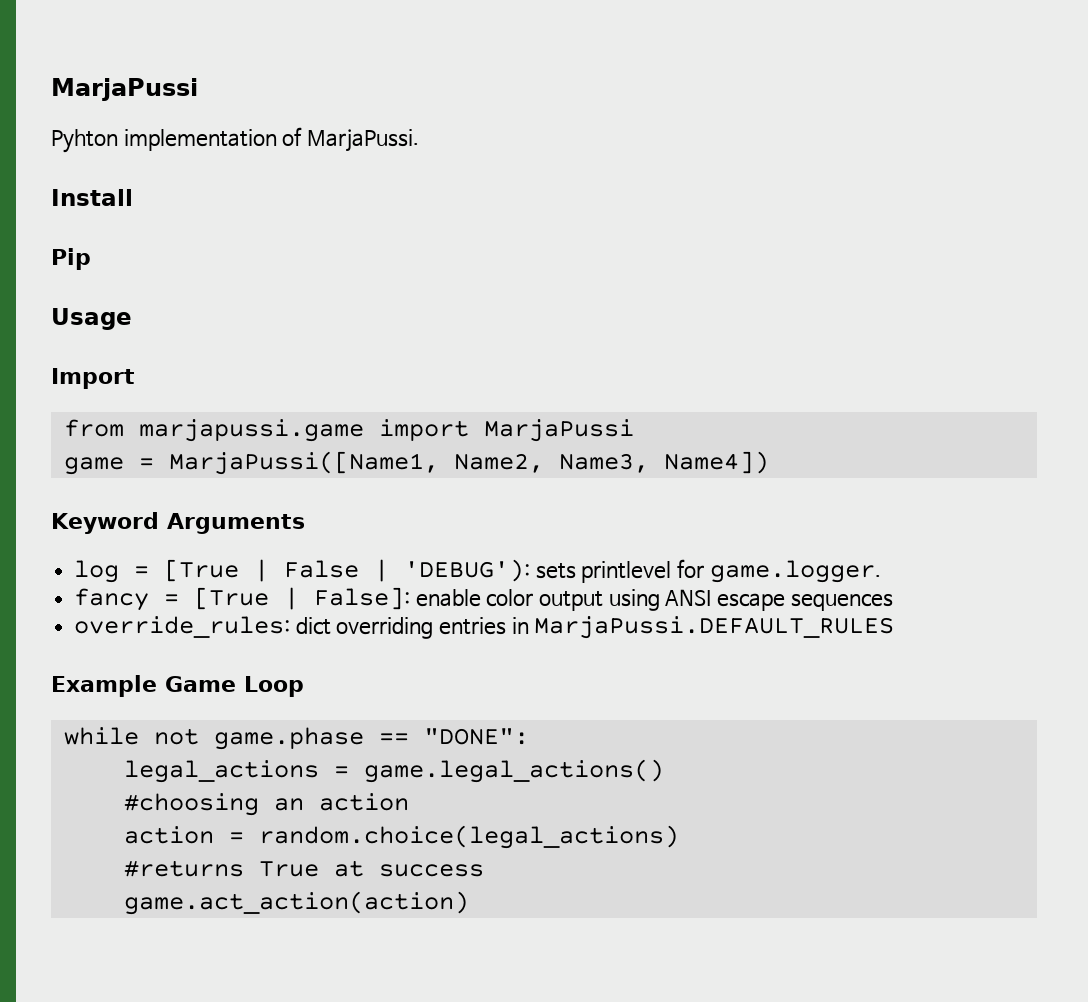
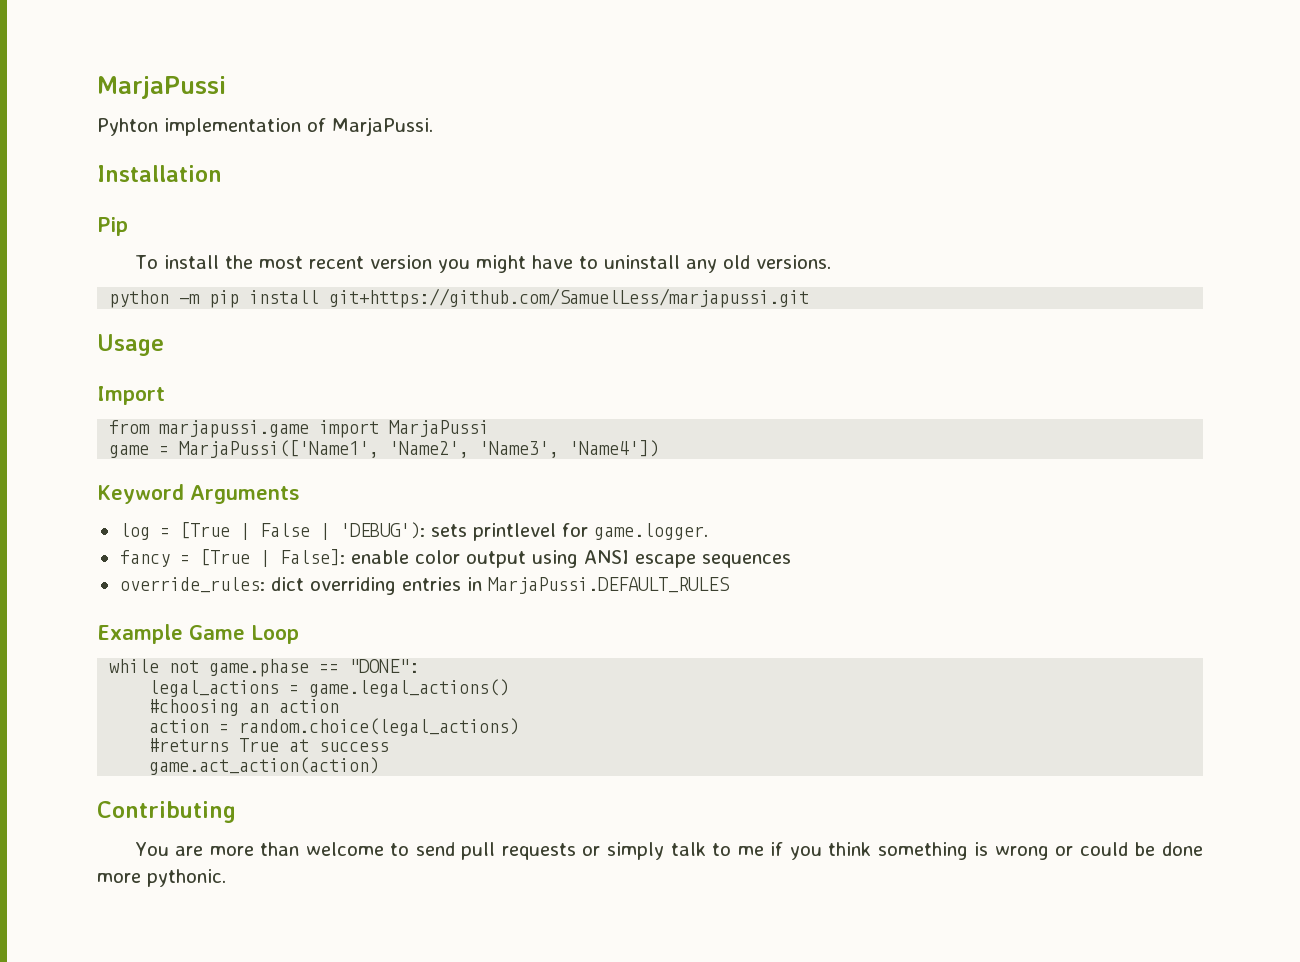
[51,189,133,206] Install -> [97,165,222,182] Installation
(91, 259) none -> [134,255,831,273] [109,288,810,308] // To install the most recent version you might have to uninstall any old versions. // python -m pip install git+https://github.com/SamuelLess/marjapussi.git
[168,451,769,475] MarjaPussi([Name1, Name2, Name3, Name4]) -> [179,440,660,458] MarjaPussi(['Name1', 'Name2', 'Name3', 'Name4'])
(469, 903) none -> [97,801,236,823] [134,842,1203,860] [97,869,226,887] // Contributing // You are more than welcome to send pull requests or simply talk to me if you think something is wrong or could be done more pythonic.

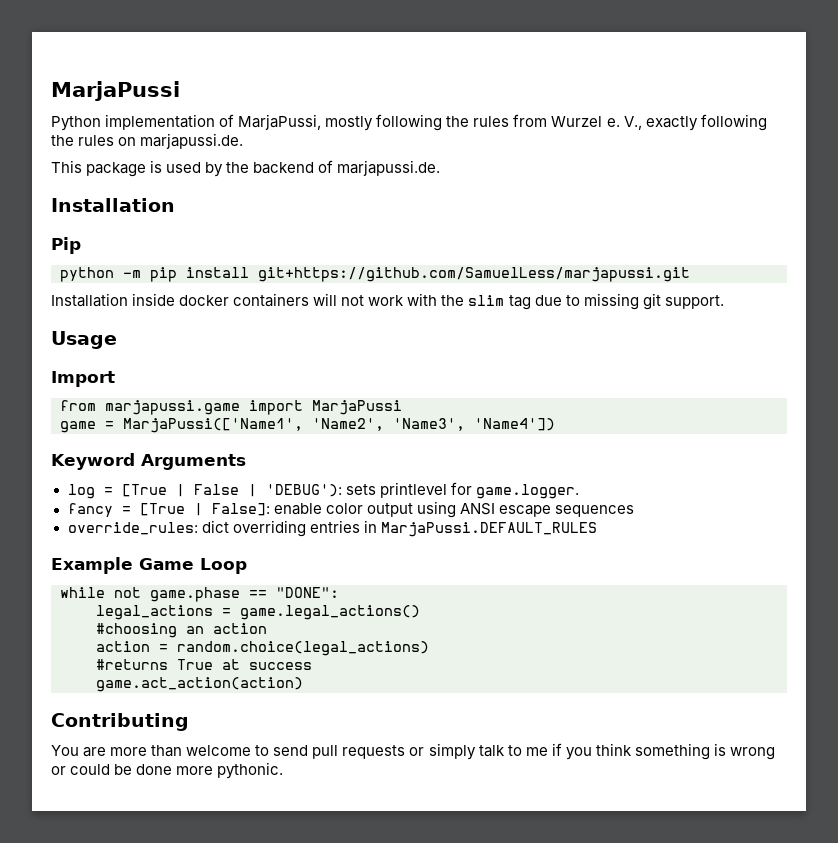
[97,76,226,99] [97,118,158,136] MarjaPussi // Pyhton -> [51,81,180,101] [51,116,101,131] MarjaPussi // Python
[332,117,433,136] [97,165,222,182] [97,217,128,236] [134,255,831,273] MarjaPussi. // Installation // Pip // To install the most recent version you might have to uninstall any old versions. -> [238,114,767,131] [51,133,244,149] [51,160,441,177] [51,198,175,212] [51,237,81,254] MarjaPussi, mostly following the rules from Wurzel e. V., exactly following the rules on marjapussi.de. // This package is used by the backend of marjapussi.de. // Installation // Pip
(810, 298) none -> [51,293,724,310] // Installation inside docker containers will not work with the slim tag due to missing git support.

